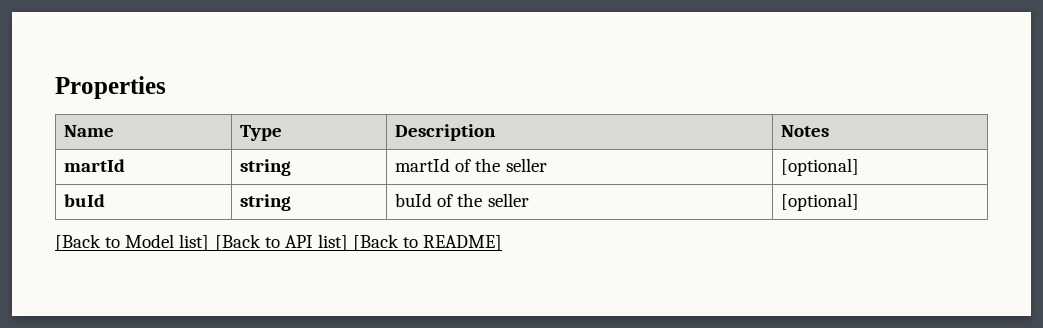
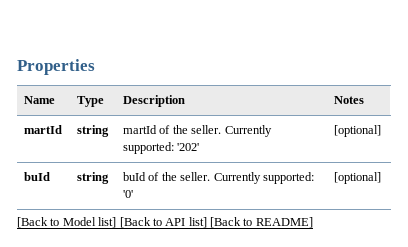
[505,158,547,172] seller -> [191,125,272,137] [123,142,200,154] seller. Currently supported: '202'
[487,193,529,207] seller -> [180,172,314,184] [123,190,134,198] seller. Currently supported: '0'

